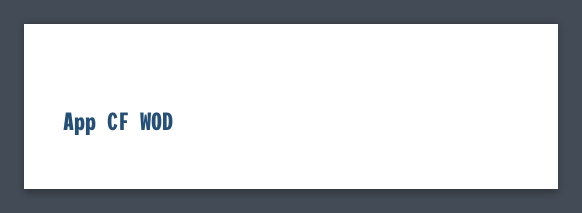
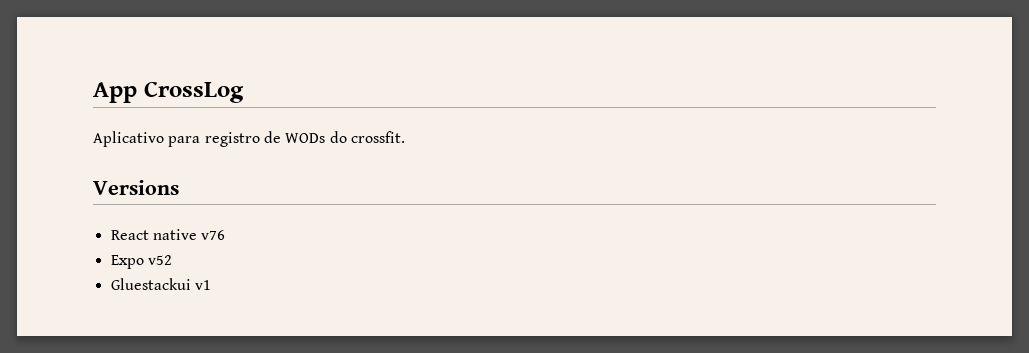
[107,112,173,131] CF WOD -> [143,81,244,103] [93,131,405,147] [93,180,179,195] [110,229,226,240] [110,255,172,269] [110,278,211,290] CrossLog // Aplicativo para registro de WODs do crossfit. // Versions // React native v76 // Expo v52 // Gluestackui v1

